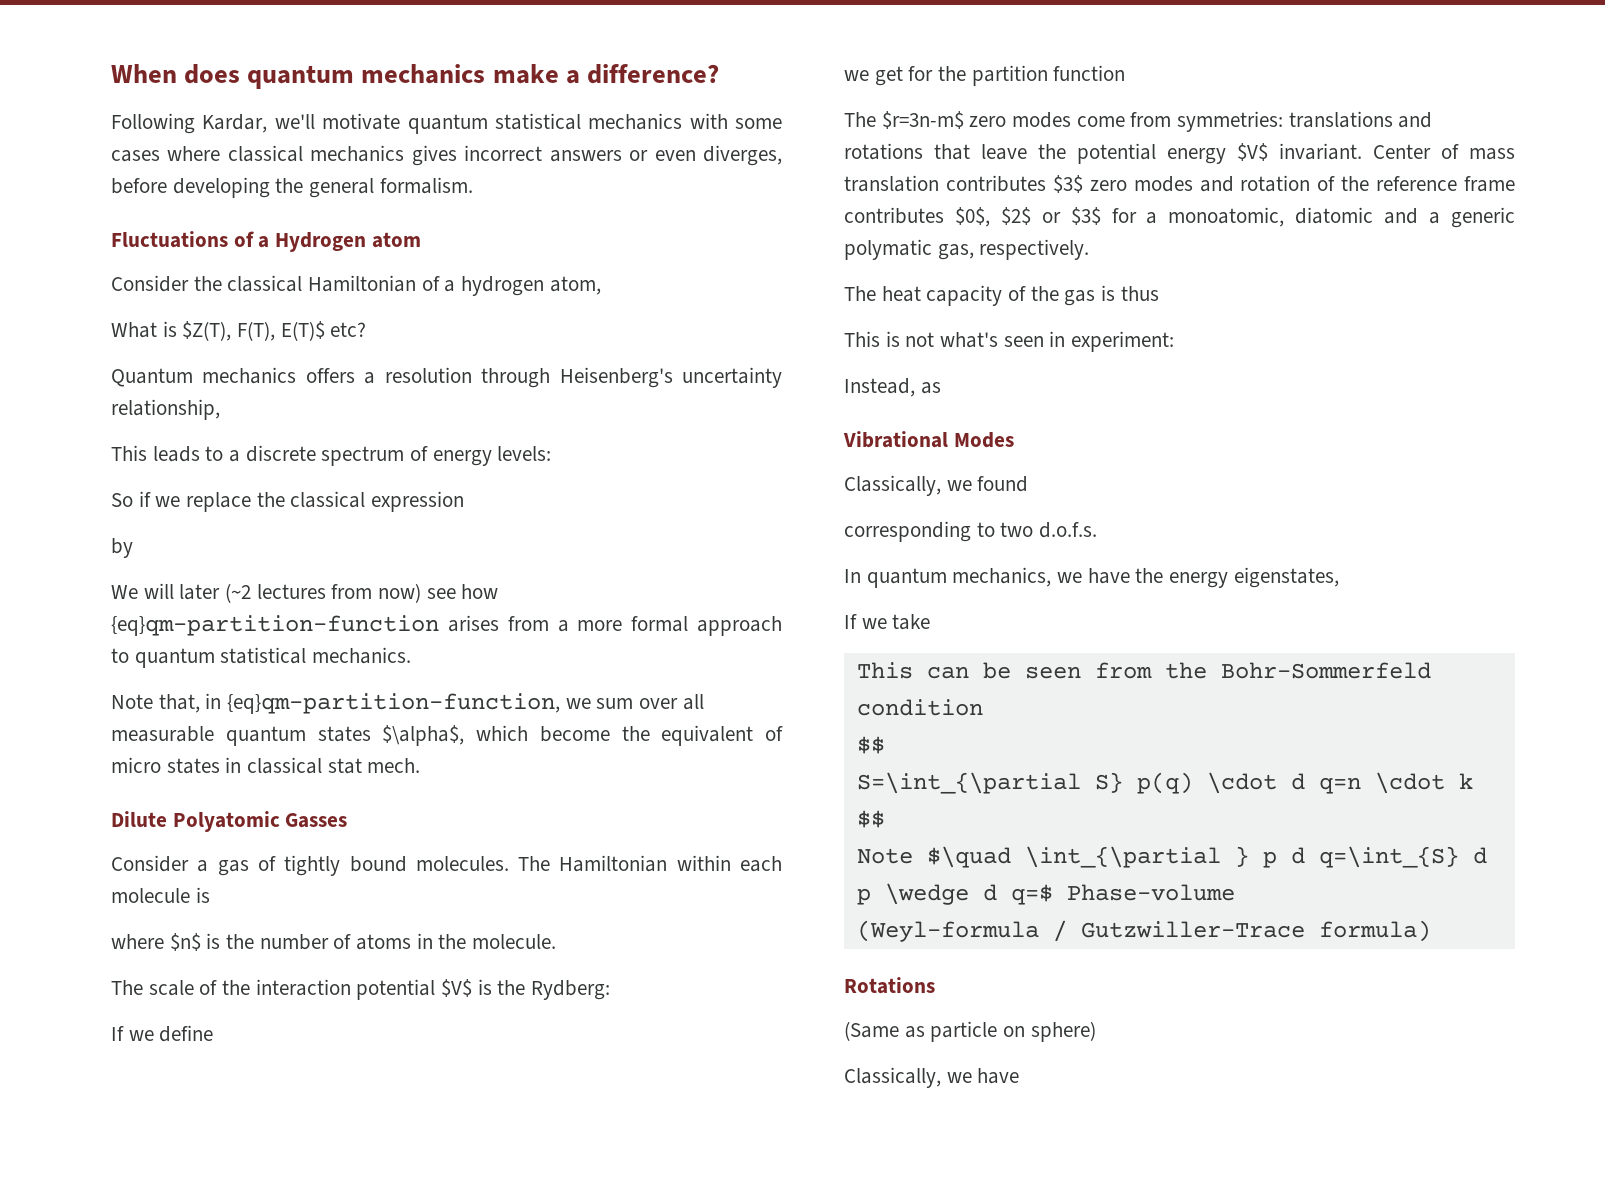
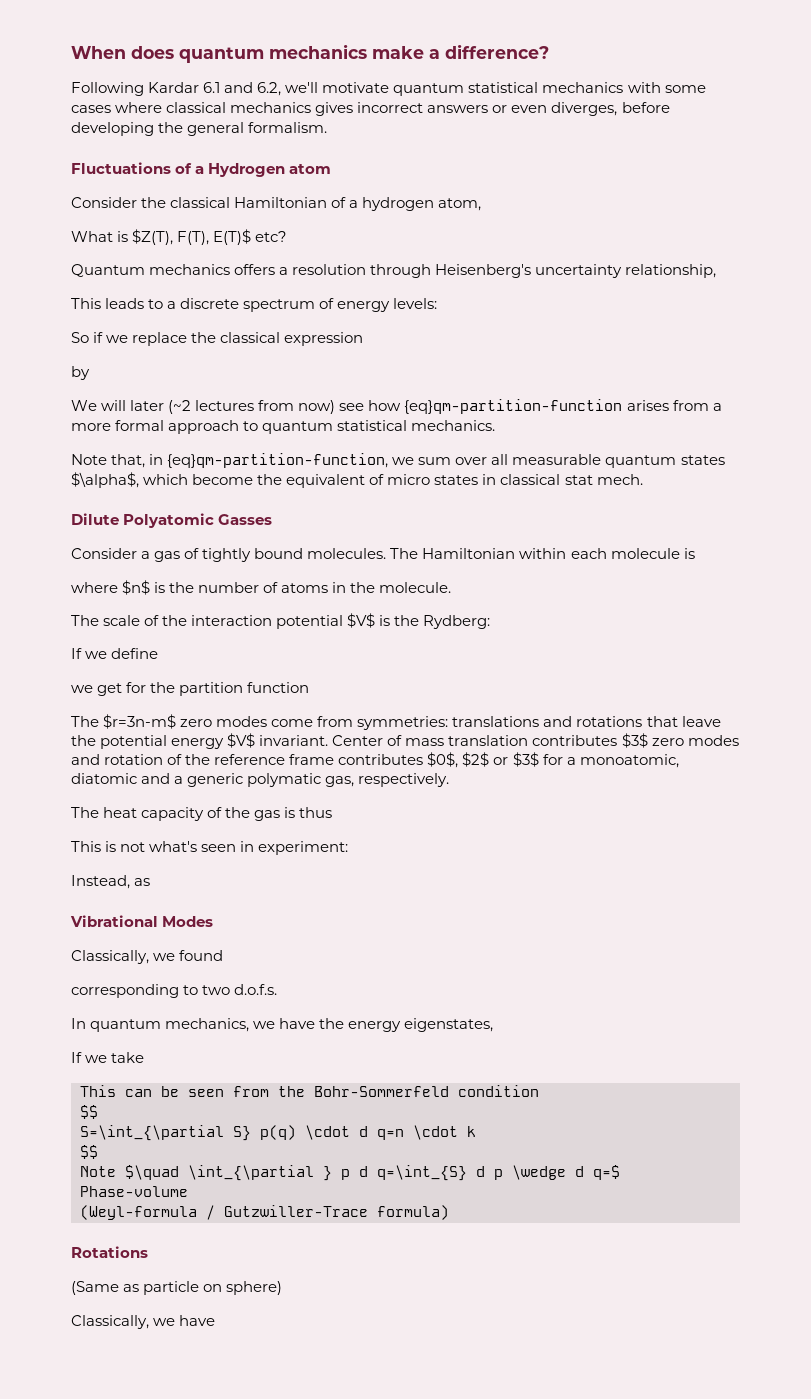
[202,114,268,133] Kardar, -> [148,82,282,96] Kardar 6.1 and 6.2,

